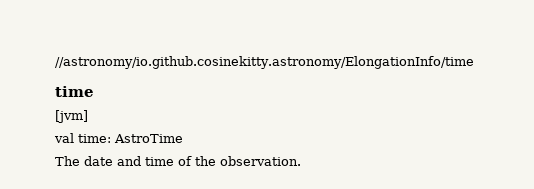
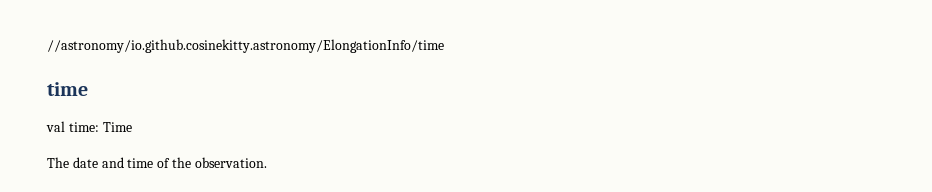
[55,110,88,123] // [jvm] -> (88, 89) none
[114,134,183,143] AstroTime -> [102,122,132,132] Time

